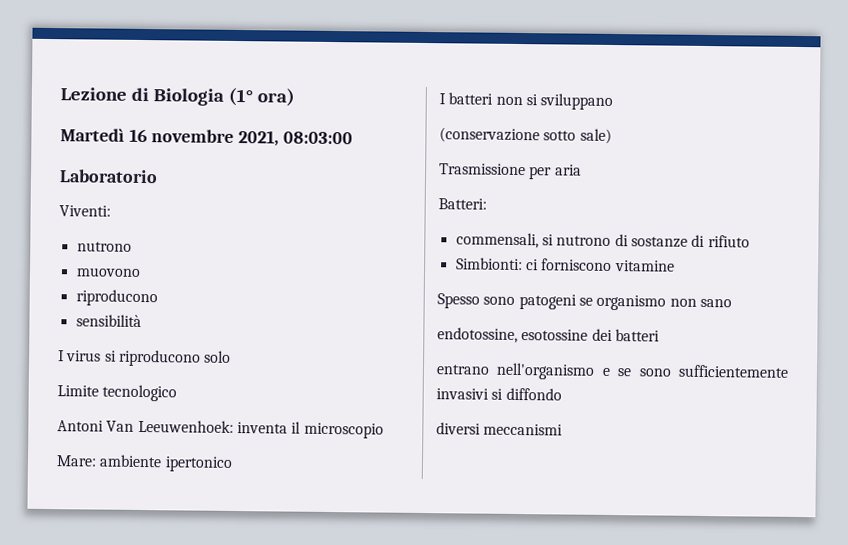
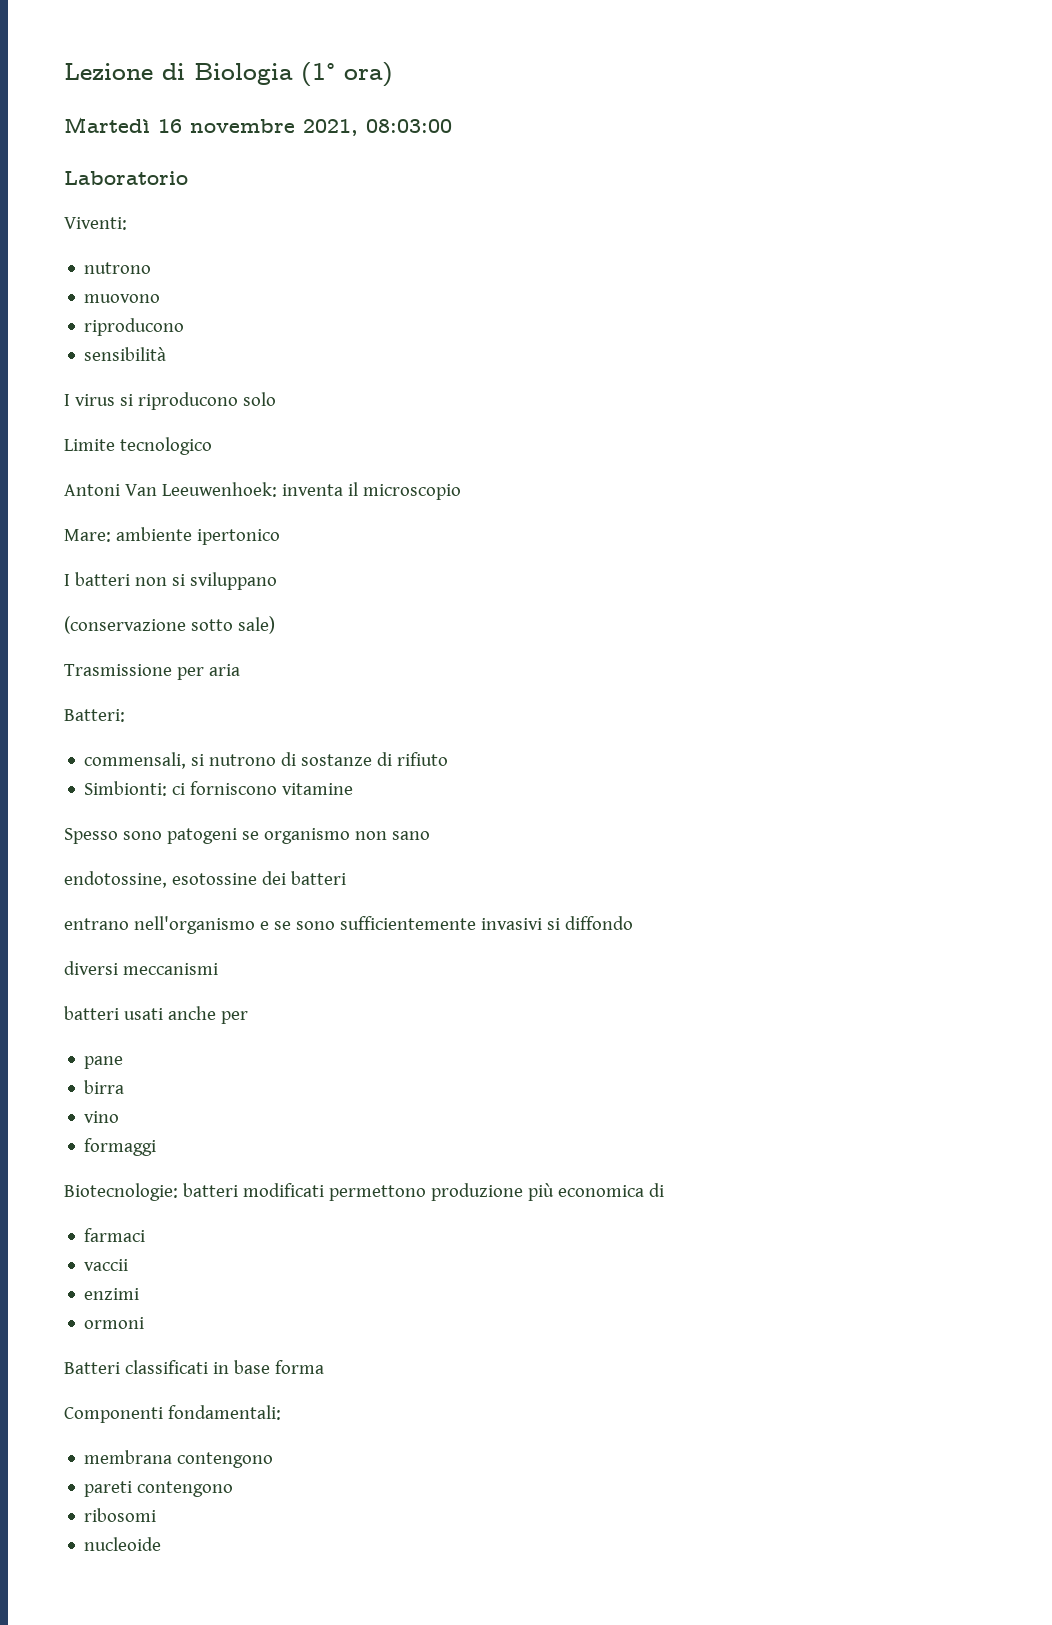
(564, 429) none -> [64,1006,248,1024] [84,1056,124,1069] [84,1080,125,1094] [84,1111,120,1123] [84,1138,157,1156] [64,1183,664,1201] [84,1228,146,1242] [84,1259,129,1271] [84,1288,140,1300] [84,1317,145,1329] [64,1360,324,1374] [64,1405,281,1423] [84,1450,274,1468] [84,1481,234,1497] [84,1508,157,1522] [84,1537,162,1551] // batteri usati anche per // pane // birra // vino // formaggi // Biotecnologie: batteri modificati permettono produzione più economica di // farmaci // vaccii // enzimi // ormoni // Batteri classificati in base forma // Componenti fondamentali: // membrana contengono // pareti contengono // ribosomi // nucleoide

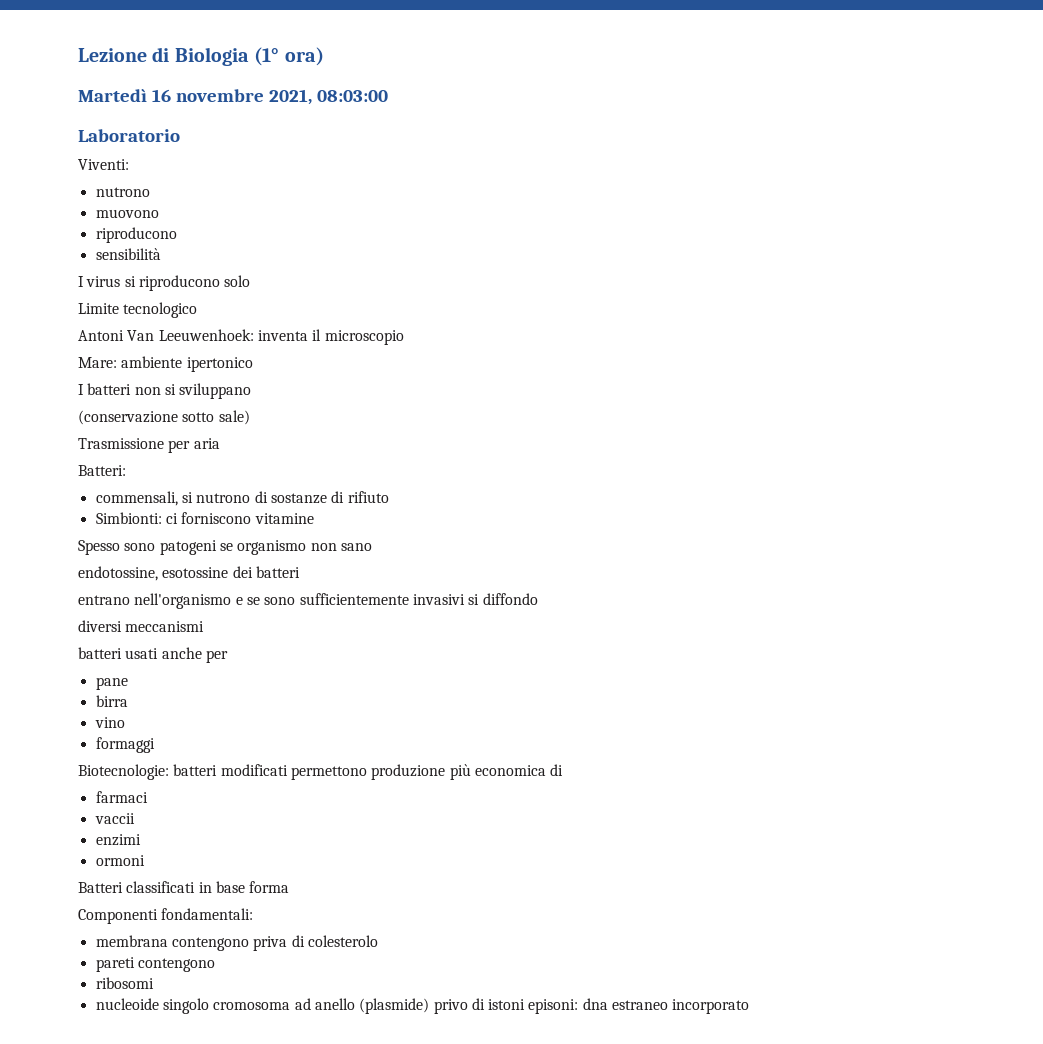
(274, 1460) none -> [253,935,378,951] priva di colesterolo
(162, 1544) none -> [162,998,750,1014] singolo cromosoma ad anello (plasmide) privo di istoni episoni: dna estraneo incorporato

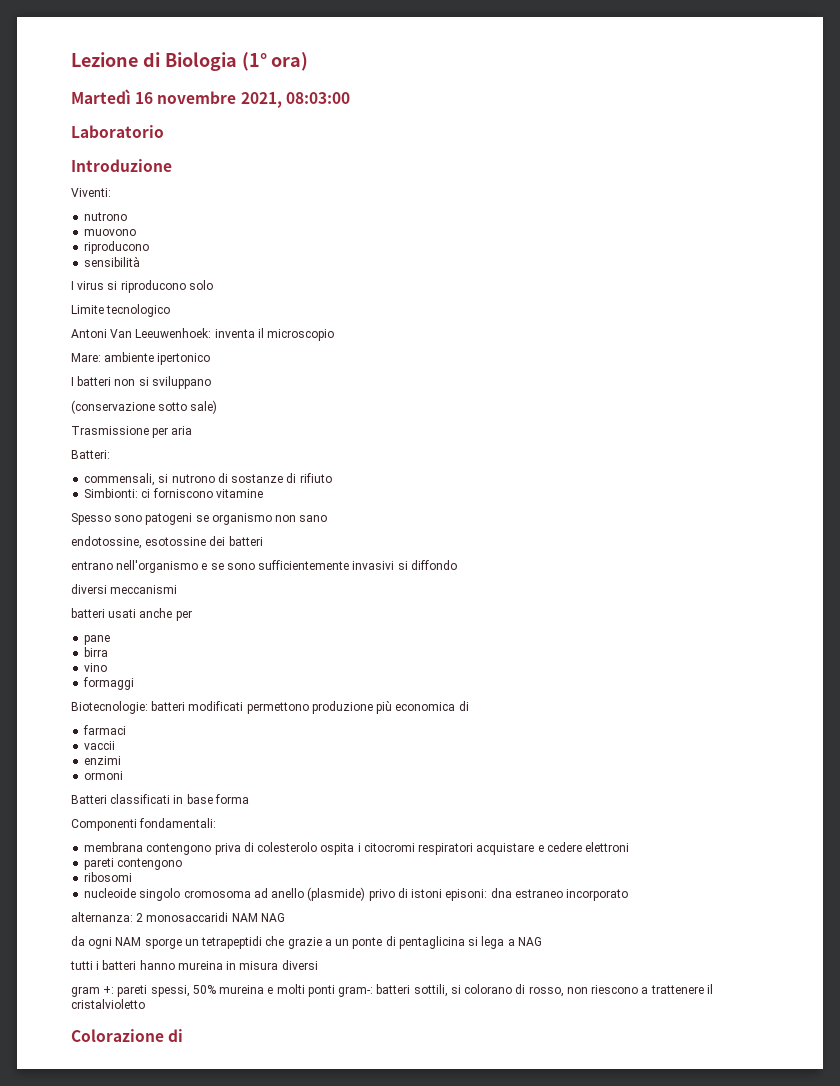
(180, 135) none -> [71,159,172,172] // Introduzione
(378, 941) none -> [320,842,630,855] ospita i citocromi respiratori acquistare e cedere elettroni
(750, 1006) none -> [71,912,285,922] [71,936,542,949] [70,960,318,970] [71,984,713,997] [71,999,145,1009] [71,1029,184,1042] // alternanza: 2 monosaccaridi NAM NAG // da ogni NAM sporge un tetrapeptidi che grazie a un ponte di pentaglicina si lega a NAG // tutti i batteri hanno mureina in misura diversi // gram +: pareti spessi, 50% mureina e molti ponti gram-: batteri sottili, si colorano di rosso, non riescono a trattenere il cristalvioletto // Colorazione di

